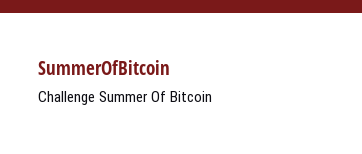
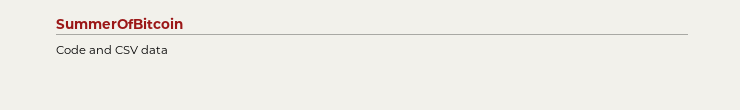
[38,91,213,105] Challenge Summer Of Bitcoin -> [56,45,169,54] Code and CSV data

